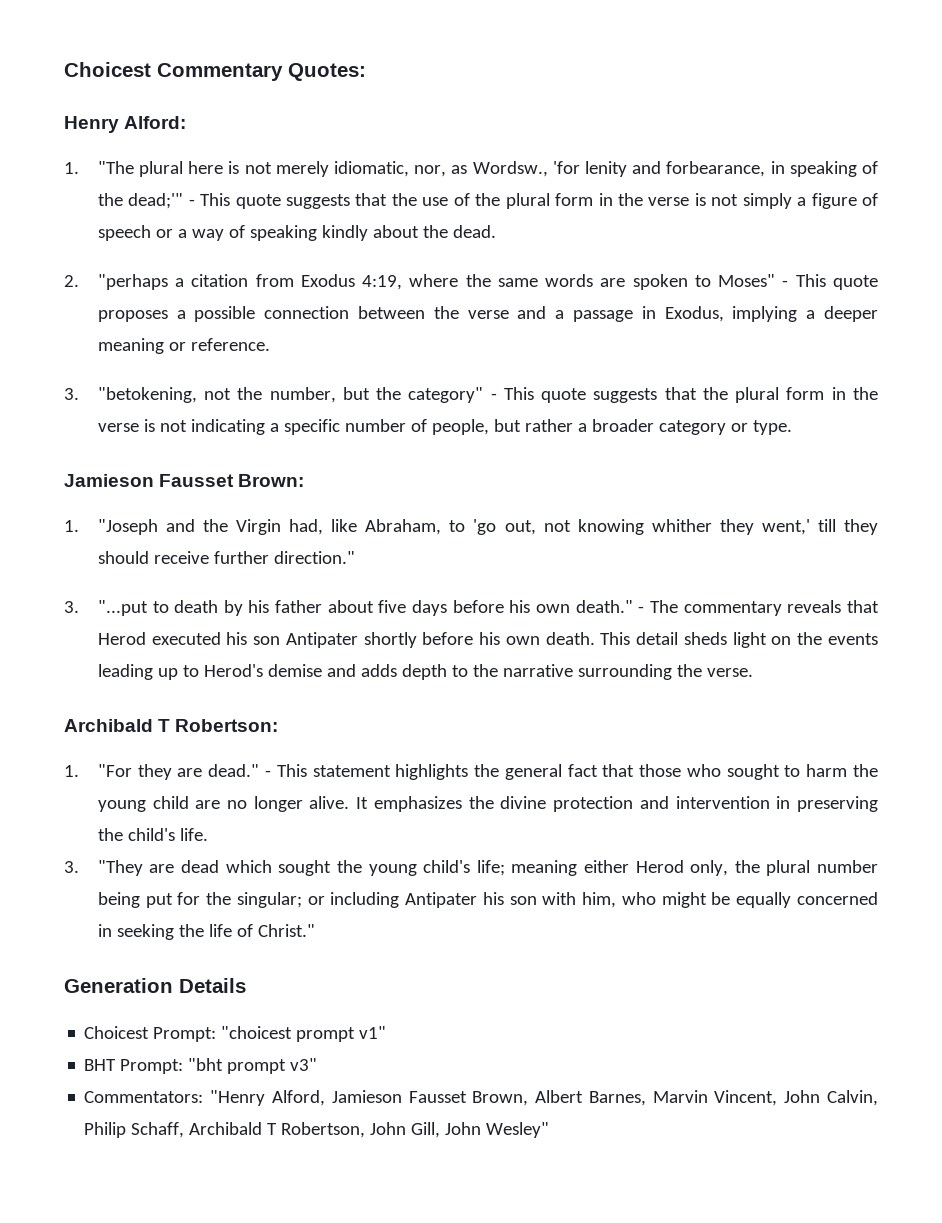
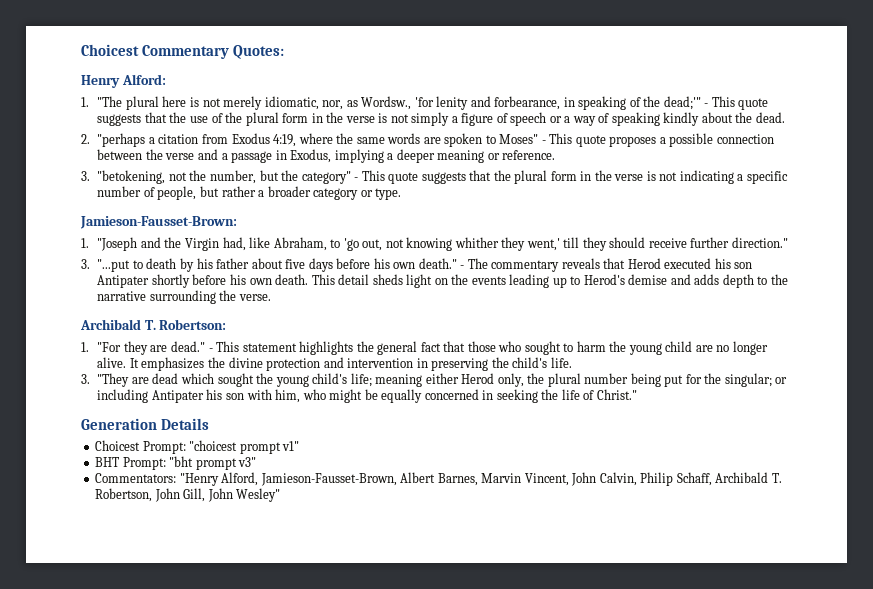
[64,474,305,487] Jamieson Fausset Brown: -> [80,216,237,229] Jamieson-Fausset-Brown:
[158,719,171,732] T -> [144,320,156,330] T.
[331,1090,529,1106] Jamieson Fausset Brown, -> [260,473,397,486] Jamieson-Fausset-Brown,
[267,1123,278,1135] T -> [771,473,782,483] T.

